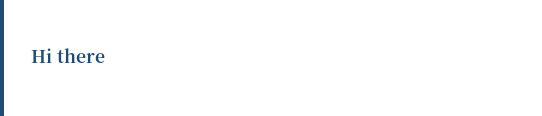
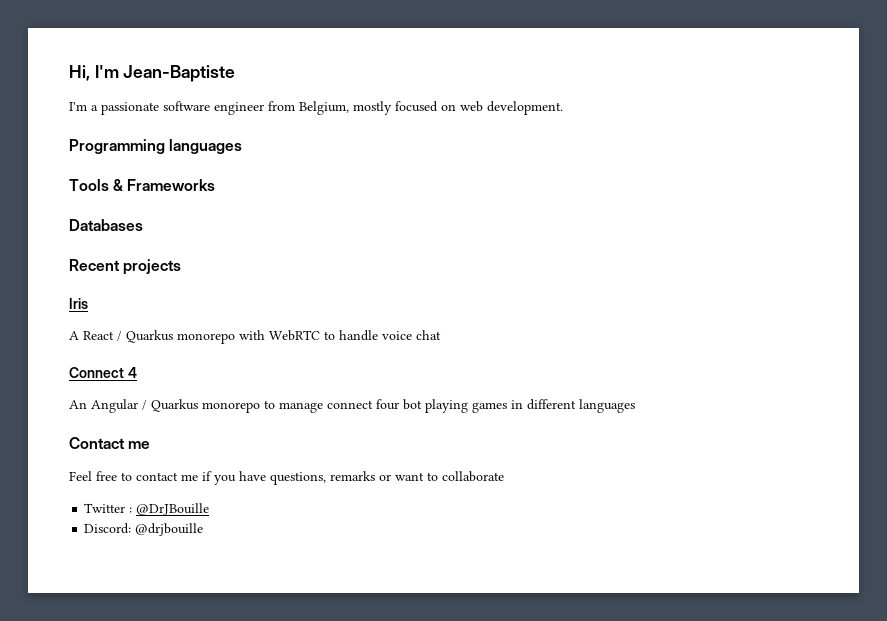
[31,48,105,63] Hi there -> [69,65,236,82] [69,101,563,115] [69,139,243,154] [69,179,216,191] [69,219,143,231] [69,259,182,275] [69,298,88,309] [69,330,441,344] [69,367,137,378] [69,399,635,413] [69,437,151,449] [69,471,504,485] [84,503,210,516] [84,523,204,536] Hi, I'm Jean-Baptiste // I'm a passionate software engineer from Belgium, mostly focused on web development. // Programming languages // Tools & Frameworks // Databases // Recent projects // Iris // A React / Quarkus monorepo with WebRTC to handle voice chat // Connect 4 // An Angular / Quarkus monorepo to manage connect four bot playing games in different languages // Contact me // Feel free to contact me if you have questions, remarks or want to collaborate // Twitter : @DrJBouille // Discord: @drjbouille

